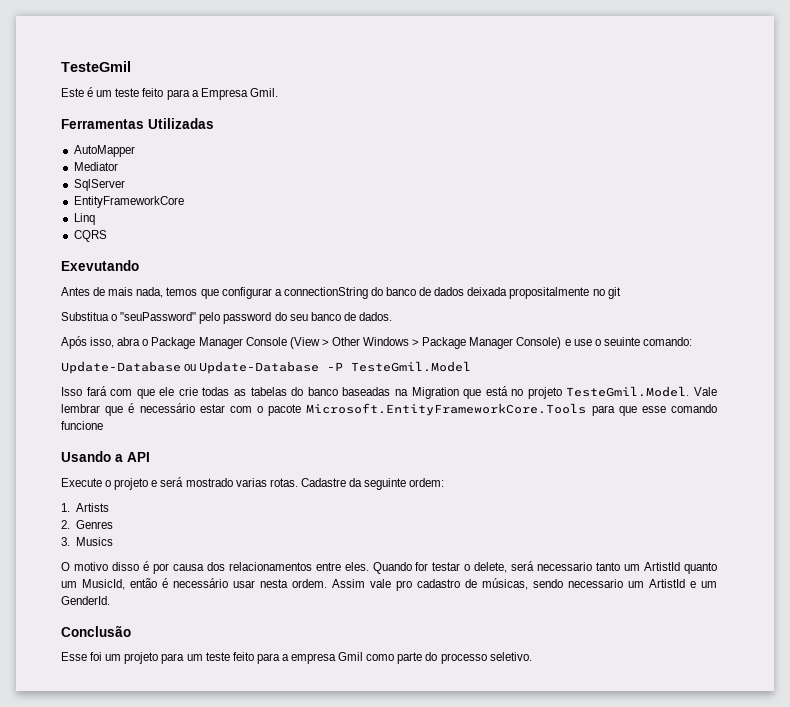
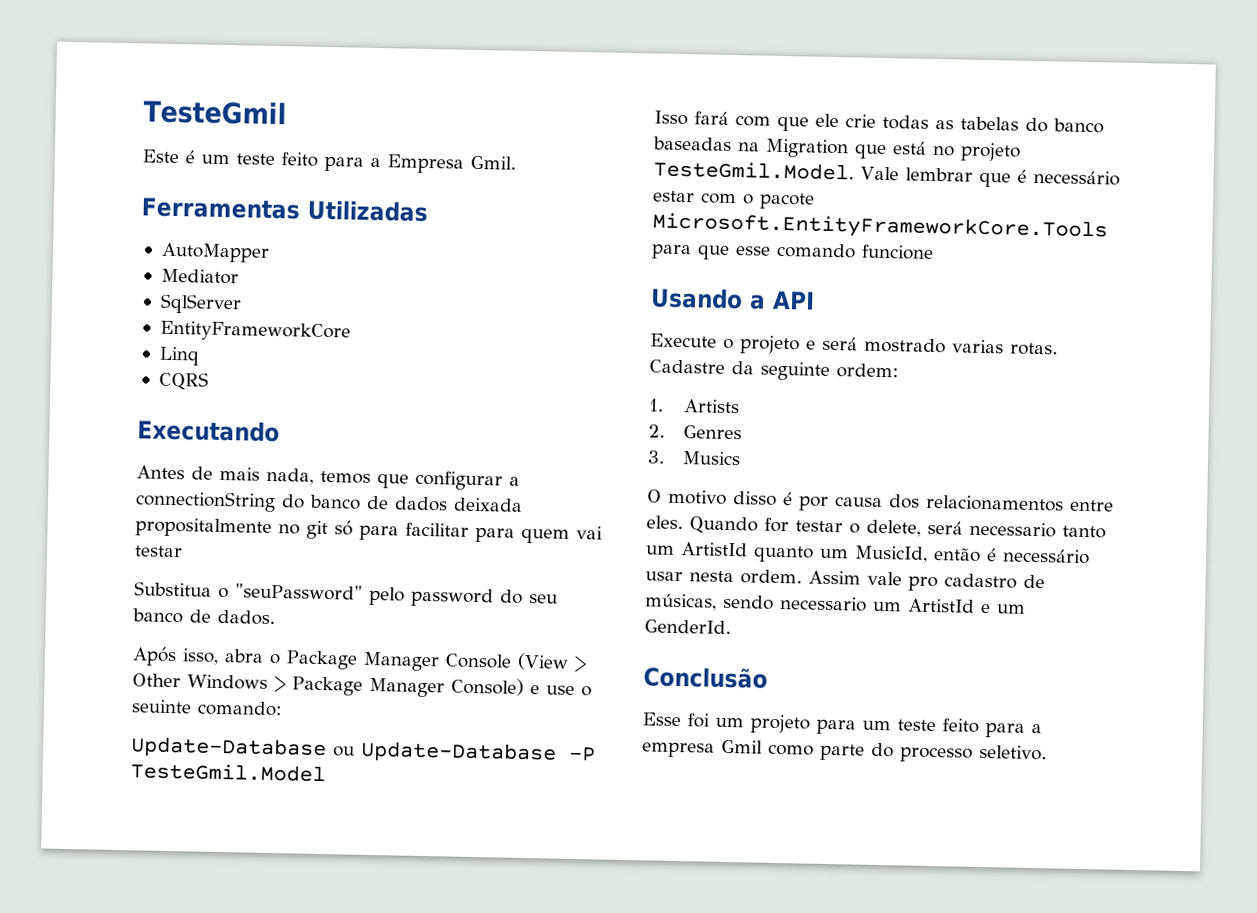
[61,260,139,271] Exevutando -> [137,419,280,443] Executando
(621, 293) none -> [334,520,603,544] [134,545,183,558] só para facilitar para quem vai testar

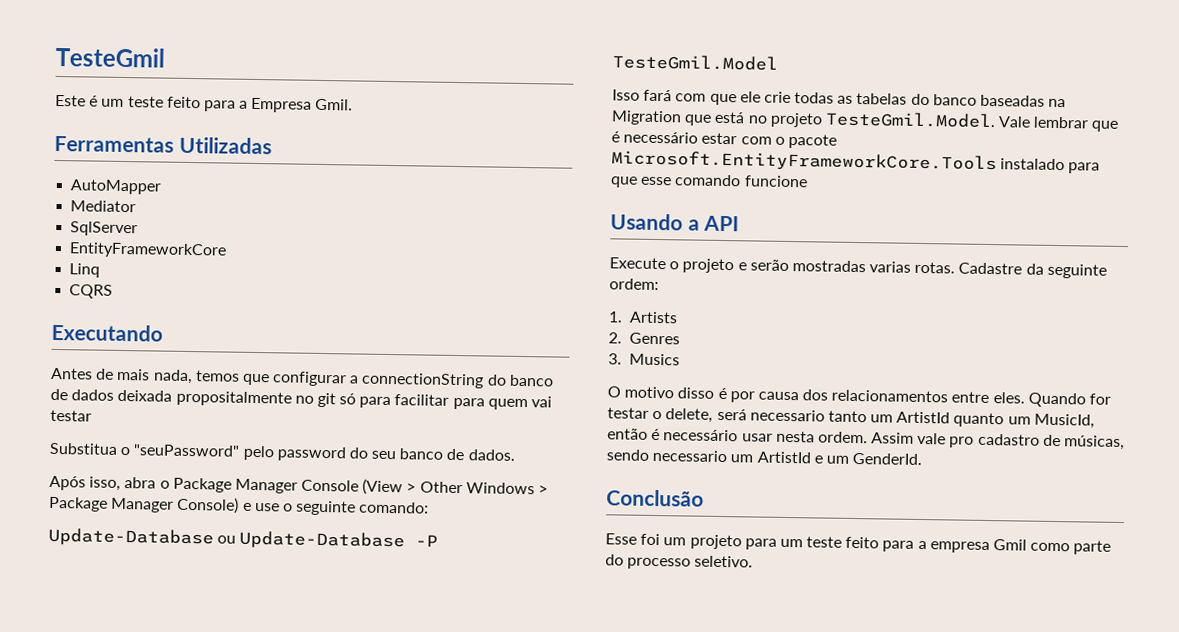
[131,699,192,714] seuinte -> [295,500,357,516] seguinte
(1108, 227) none -> [1000,158,1066,171] instalado
[822,336,946,354] será mostrado -> [749,259,866,273] serão mostradas

